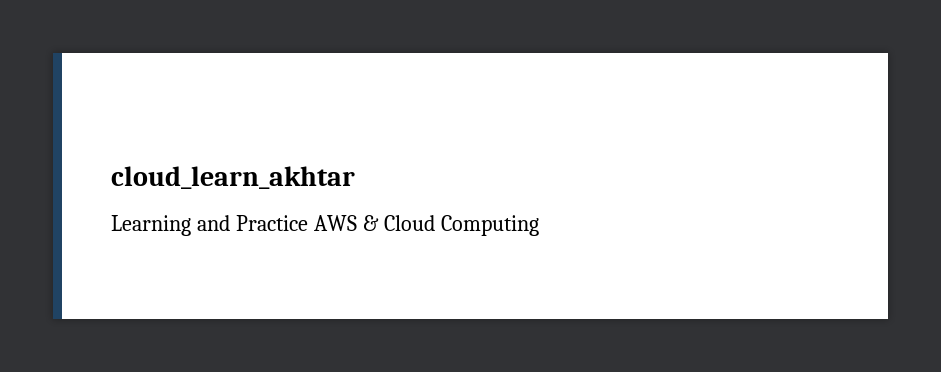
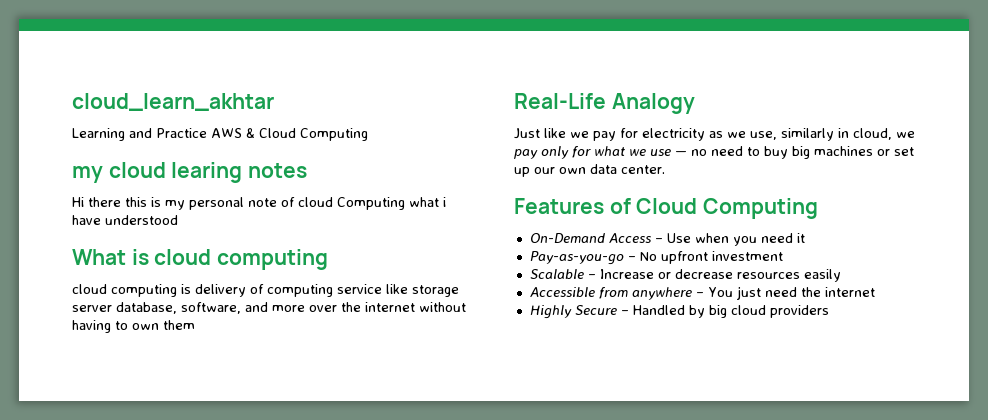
(539, 225) none -> [72,162,308,183] [72,197,446,210] [72,215,178,225] [72,249,329,270] [72,284,459,297] [72,302,466,314] [72,320,195,333] [514,93,695,114] [514,128,915,141] [514,146,914,159] [514,164,665,177] [514,198,819,219] [529,233,805,246] [529,251,783,265] [529,269,841,282] [529,286,875,300] [529,305,829,319] // my cloud learing notes // Hi there this is my personal note of cloud Computing what i have understood // What is cloud computing // cloud computing is delivery of computing service like storage server database, software, and more over the internet without having to own them // Real-Life Analogy // Just like we pay for electricity as we use, similarly in cloud, we pay only for what we use — no need to buy big machines or set up our own data center. // Features of Cloud Computing // On-Demand Access – Use when you need it // Pay-as-you-go – No upfront investment // Scalable – Increase or decrease resources easily // Accessible from anywhere – You just need the internet // Highly Secure – Handled by big cloud providers

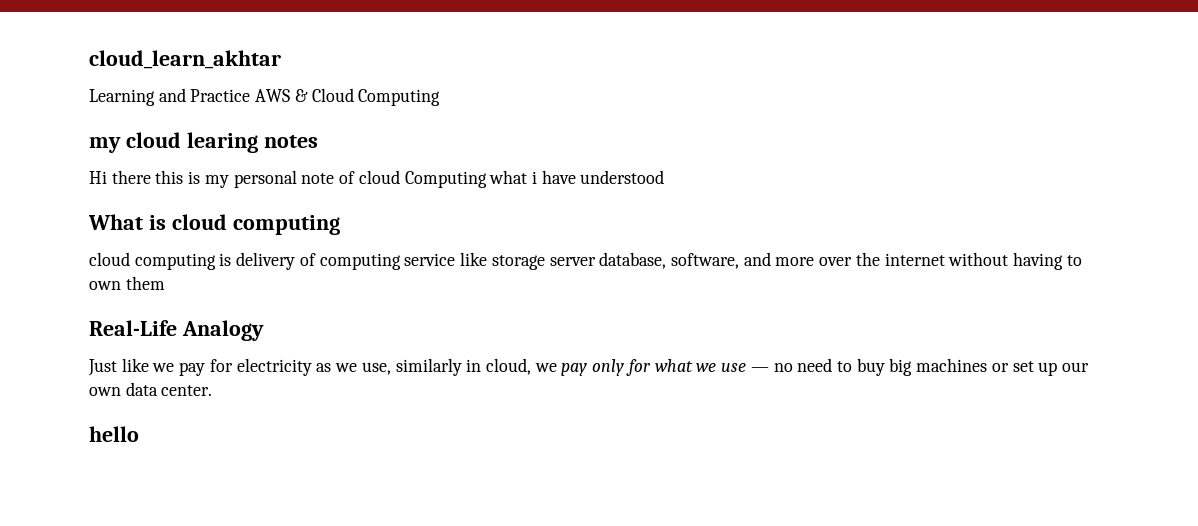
[514,198,819,219] [529,233,805,246] [529,251,783,265] [529,269,841,282] [529,286,875,300] [529,305,829,319] Features of Cloud Computing // On-Demand Access – Use when you need it // Pay-as-you-go – No upfront investment // Scalable – Increase or decrease resources easily // Accessible from anywhere – You just need the internet // Highly Secure – Handled by big cloud providers -> [89,426,139,442] hello

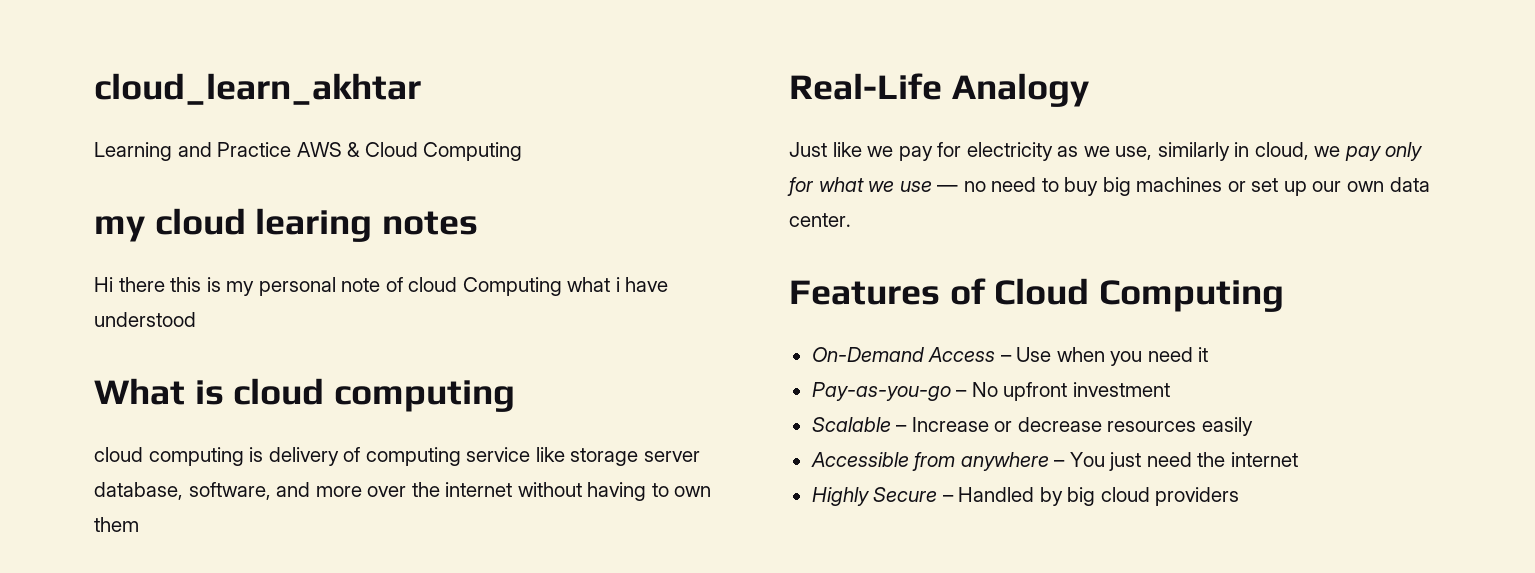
[89,426,139,442] hello -> [789,278,1285,312] [811,347,1209,366] [811,382,1170,401] [811,417,1253,436] [810,452,1298,471] [811,487,1240,506] Features of Cloud Computing // On-Demand Access – Use when you need it // Pay-as-you-go – No upfront investment // Scalable – Increase or decrease resources easily // Accessible from anywhere – You just need the internet // Highly Secure – Handled by big cloud providers

